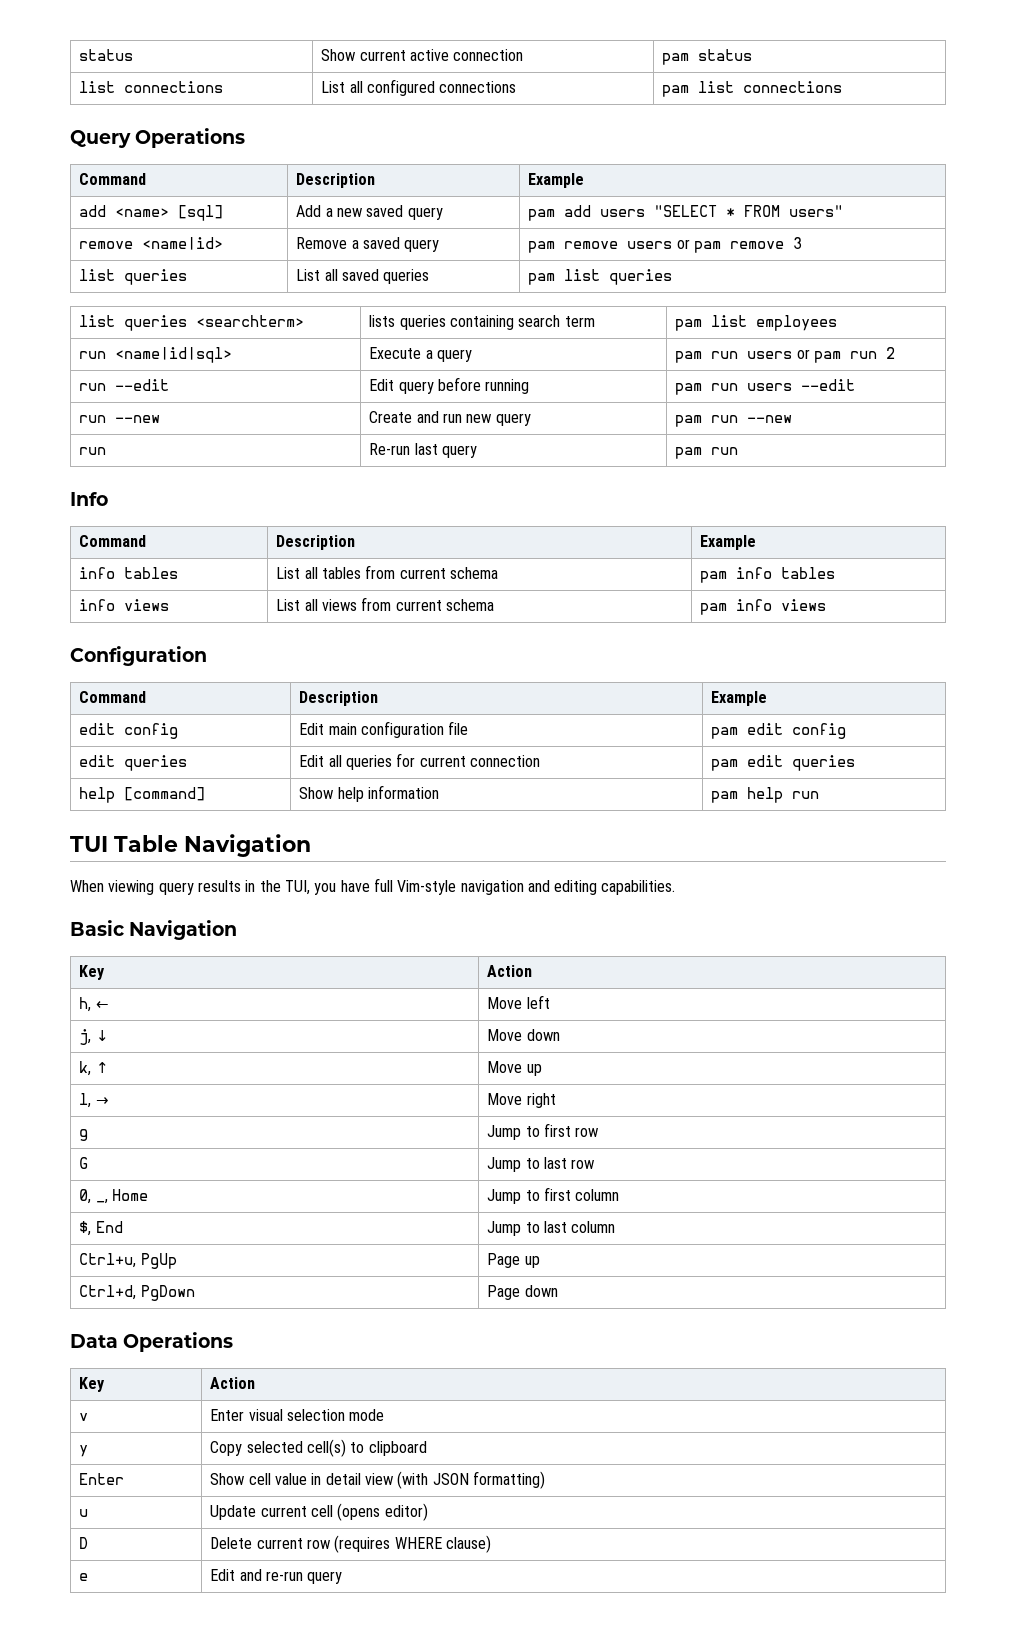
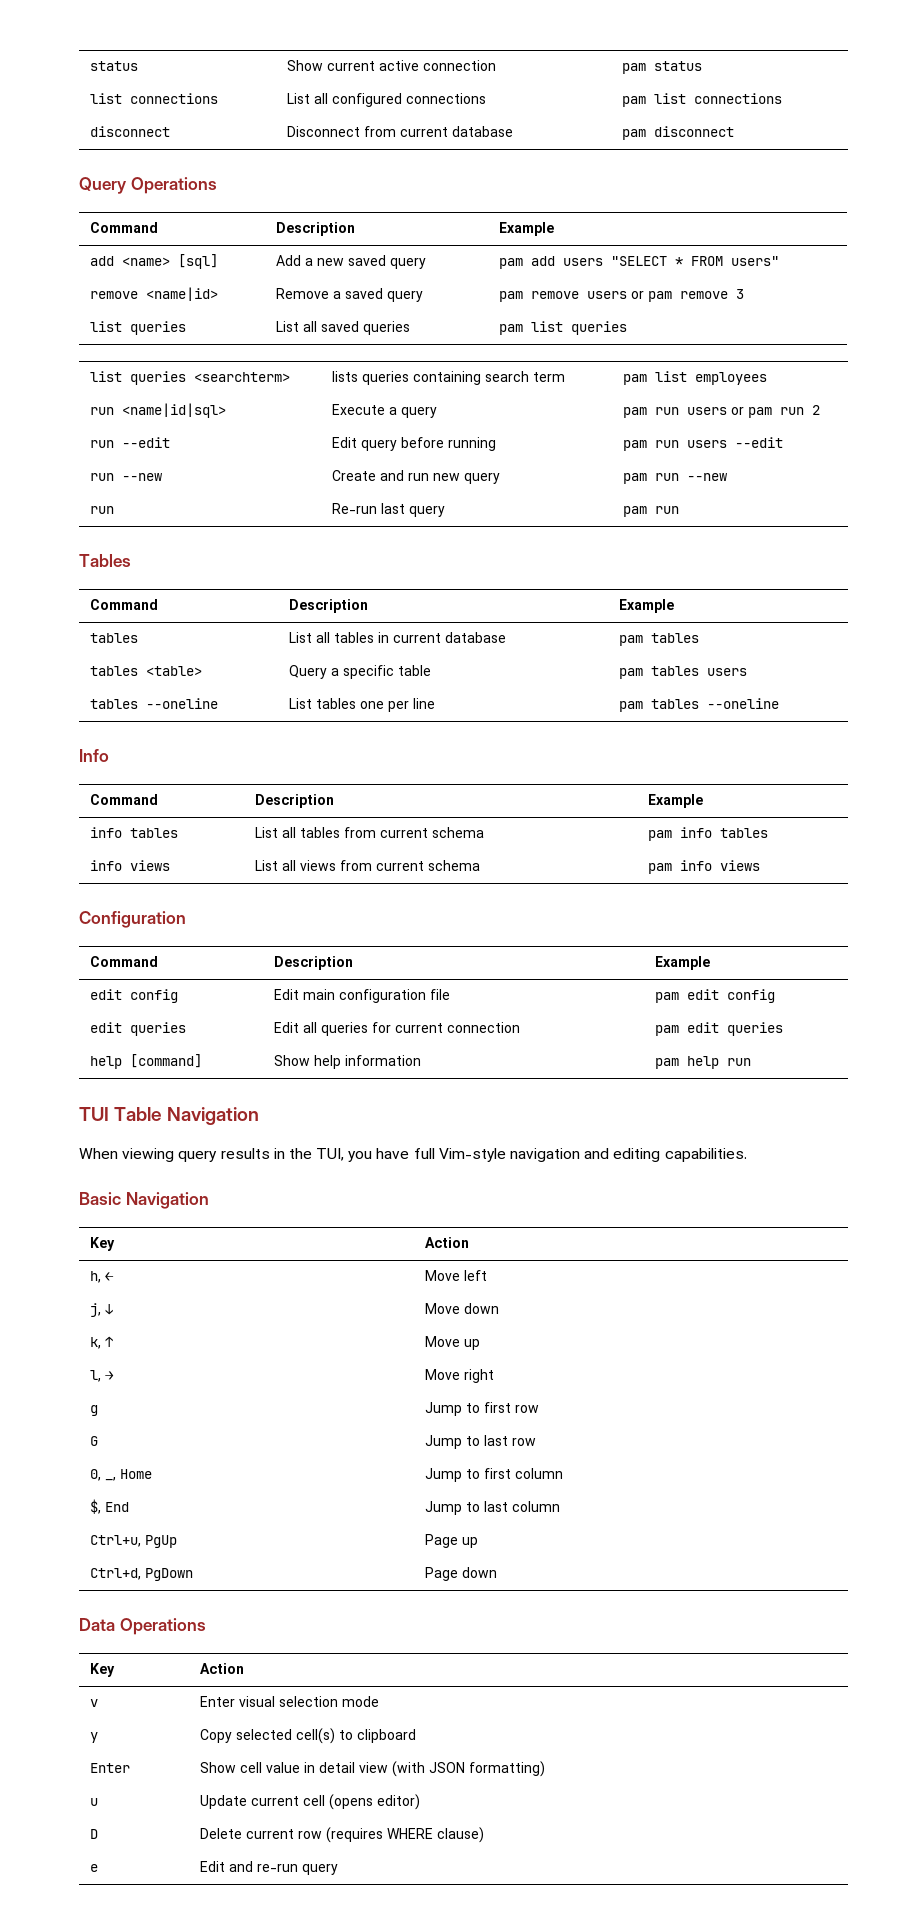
(843, 87) none -> [90,126,171,137] [287,126,514,137] [622,126,735,140] // disconnect | Disconnect from current database | pam disconnect
(739, 451) none -> [79,554,131,567] [90,599,159,610] [289,599,369,613] [619,599,675,613] [90,633,139,643] [289,632,507,643] [619,633,700,646] [90,666,203,676] [289,665,432,679] [619,666,748,679] [90,698,219,709] [289,698,436,712] [619,698,780,712] // Tables // Command | Description | Example // tables | List all tables in current database | pam tables // tables <table> | Query a specific table | pam tables users // tables --oneline | List tables one per line | pam tables --oneline

